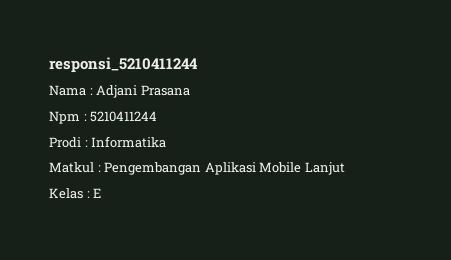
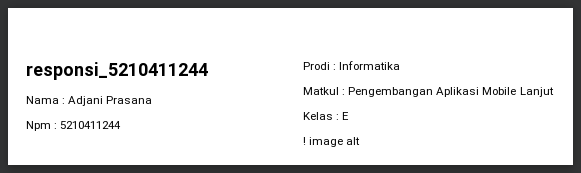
(102, 193) none -> [303,137,361,147] // ! image alt

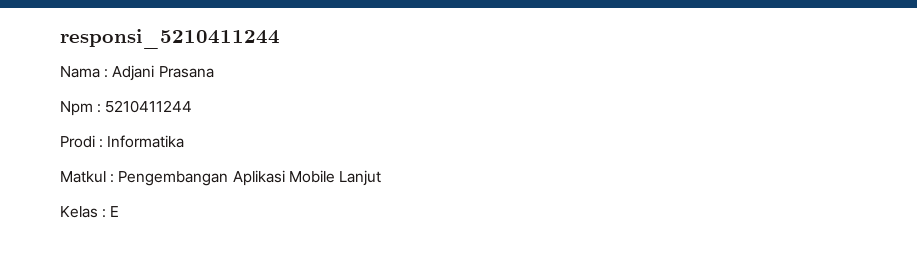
[303,137,361,147] // ! image alt -> (120, 211) none

